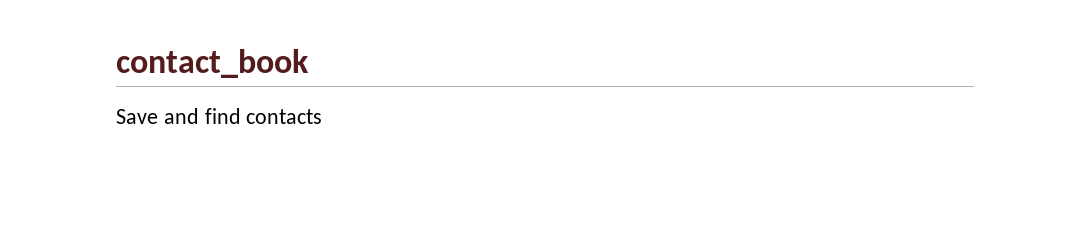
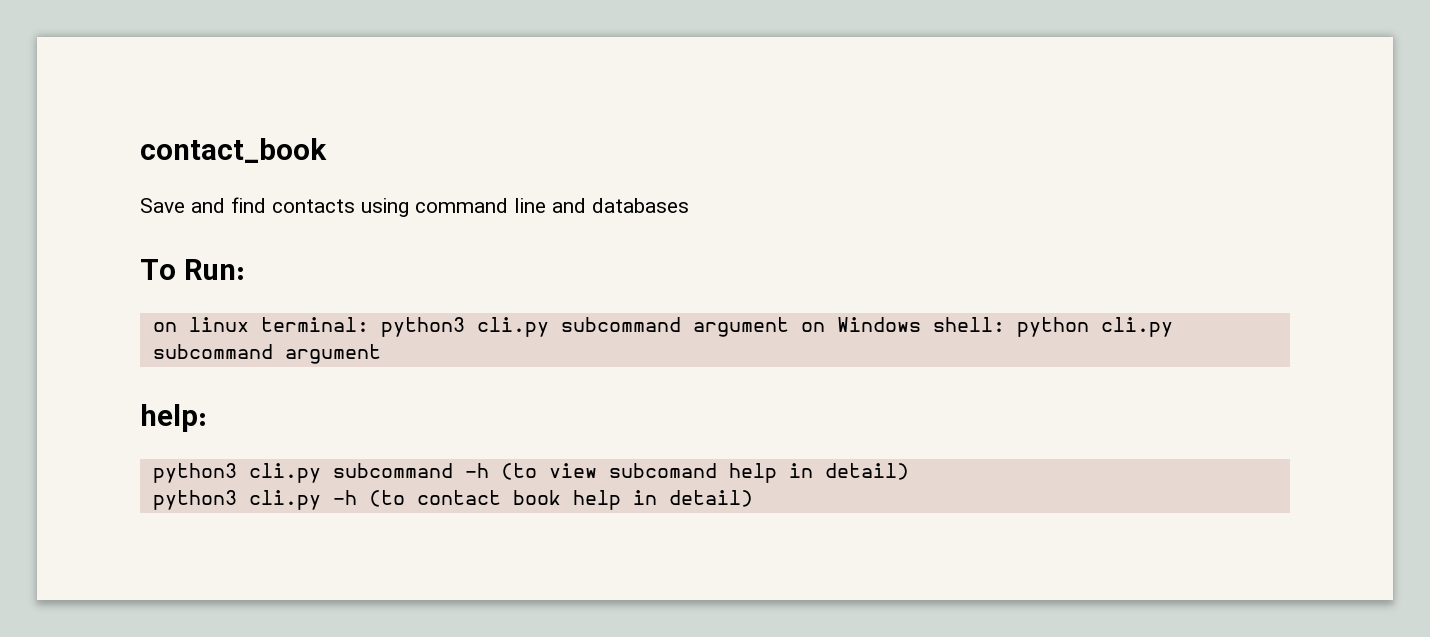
(323, 116) none -> [361,198,689,217] [140,259,245,280] [152,317,1173,337] [152,344,381,364] [140,404,207,432] [152,463,909,483] [152,490,753,510] using command line and databases // To Run: // on linux terminal: python3 cli.py subcommand argument on Windows shell: python cli.py subcommand argument // help: // python3 cli.py subcommand -h (to view subcomand help in detail) // python3 cli.py -h (to contact book help in detail)

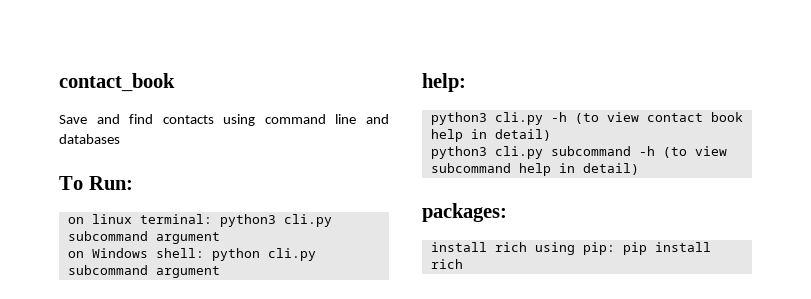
(789, 327) none -> (220, 238) //
[332,463,717,480] subcommand -h (to view subcomand -> [550,112,743,124] -h (to view contact book
[332,490,753,510] -h (to contact book help in detail) -> [550,146,727,158] [430,163,639,176] [422,203,507,222] [430,242,711,255] [430,259,463,269] subcommand -h (to view subcommand help in detail) // packages: // install rich using pip: pip install rich

